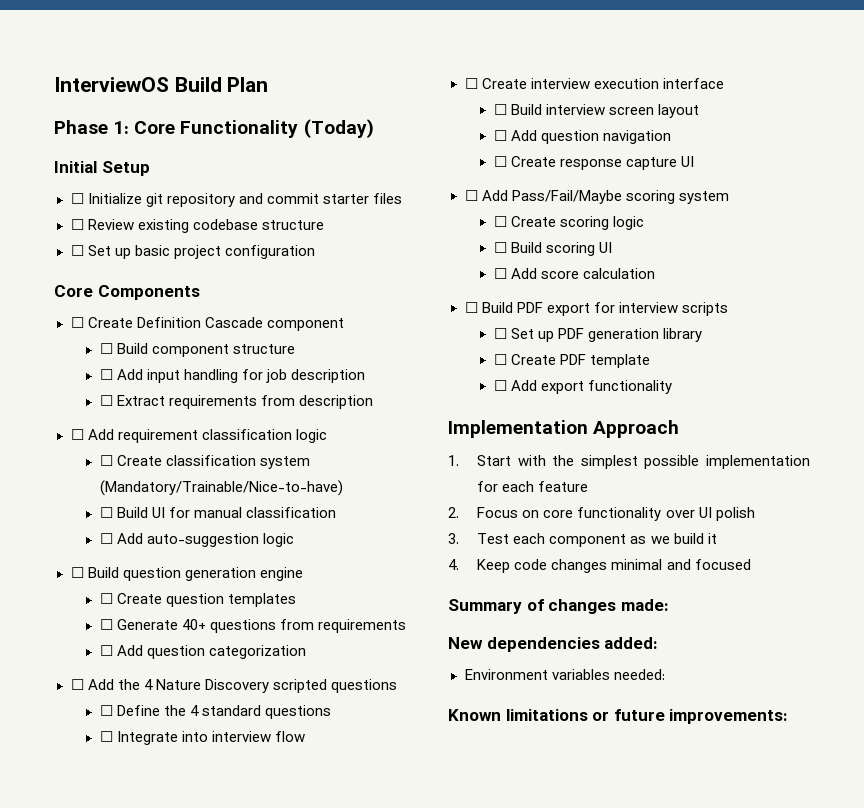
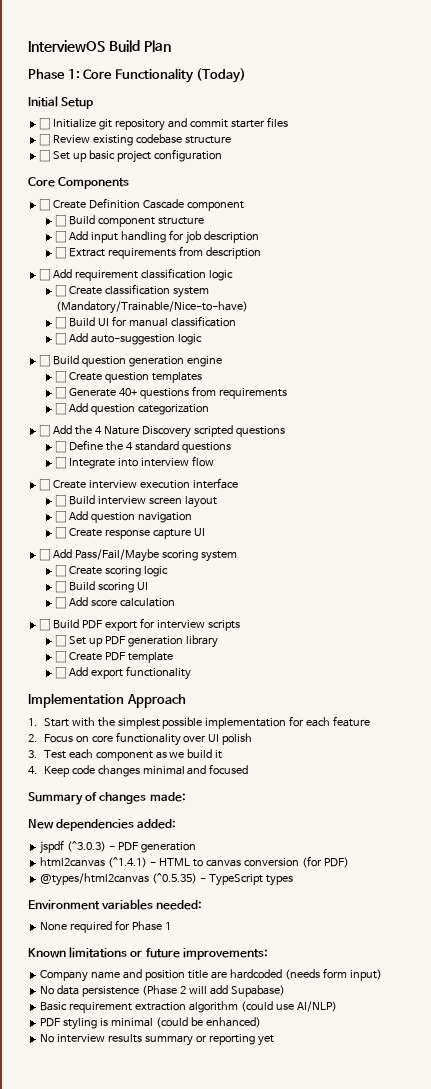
[464,669,665,680] Environment variables needed: -> [40,840,196,854] [40,856,349,868] [40,873,293,886] [28,899,203,910] [40,920,171,933] jspdf (^3.0.3) - PDF generation // html2canvas (^1.4.1) - HTML to canvas conversion (for PDF) // @types/html2canvas (^0.5.35) - TypeScript types // Environment variables needed: // None required for Phase 1
(789, 716) none -> [40,968,382,982] [40,985,285,997] [40,1001,337,1013] [40,1017,261,1030] [40,1034,274,1046] // Company name and position title are hardcoded (needs form input) // No data persistence (Phase 2 will add Supabase) // Basic requirement extraction algorithm (could use AI/NLP) // PDF styling is minimal (could be enhanced) // No interview results summary or reporting yet

